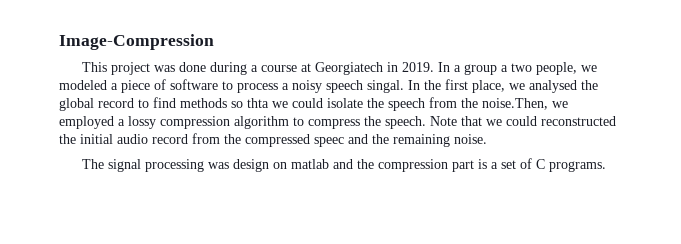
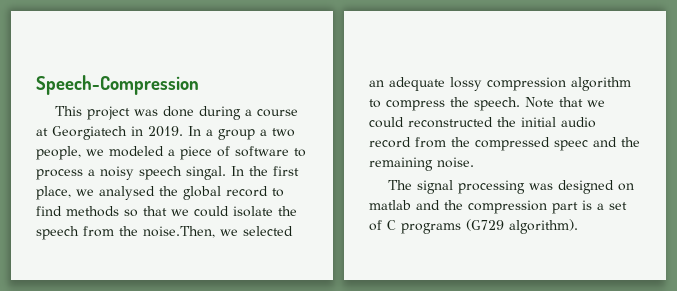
[59,34,214,50] Image-Compression -> [36,75,199,95] Speech-Compression
[247,98,269,108] thta -> [143,206,167,216] that
[59,116,125,129] employed a -> [243,226,293,236] [369,77,445,91] selected an adequate
[232,159,269,172] design -> [558,180,615,194] designed
[548,161,606,172] programs. -> [401,219,578,234] programs (G729 algorithm).

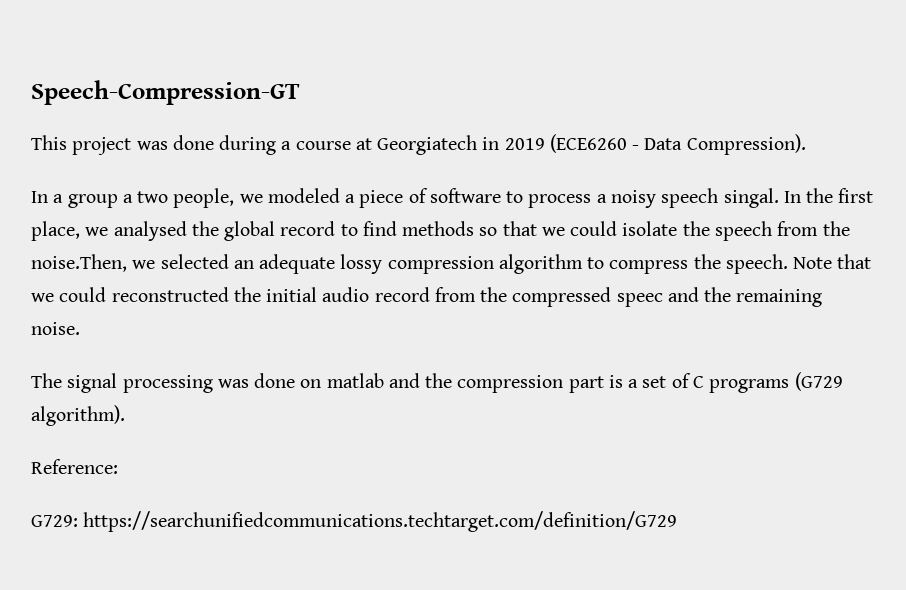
[36,75,199,95] Speech-Compression -> [31,80,300,105] Speech-Compression-GT
[148,126,183,137] 2019. -> [504,134,806,155] 2019 (ECE6260 - Data Compression). //
[558,180,615,194] designed -> [254,373,296,388] done
(578, 226) none -> [31,459,118,474] [31,511,678,532] // Reference: // G729: https://searchunifiedcommunications.techtarget.com/definition/G729

